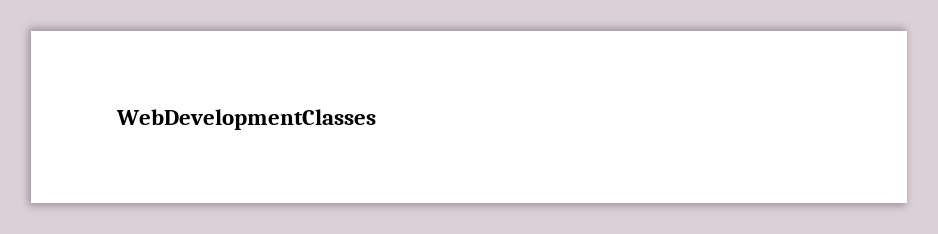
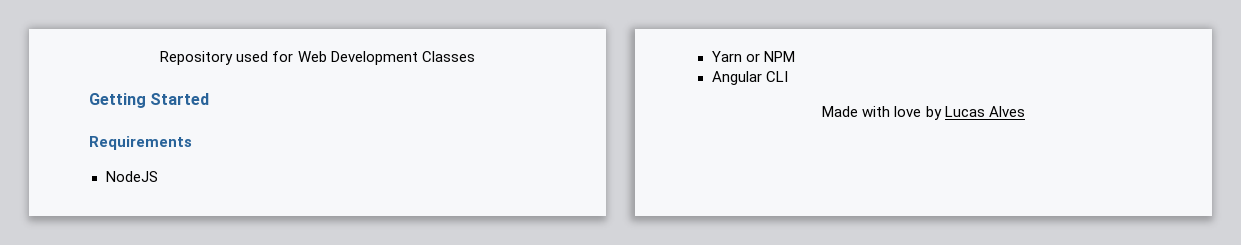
[116,109,376,130] WebDevelopmentClasses -> [160,51,475,65] [89,93,210,108] [89,136,192,150] [105,171,158,182] [711,51,795,62] [711,71,788,85] [822,106,1025,120] Repository used for Web Development Classes // Getting Started // Requirements // NodeJS // Yarn or NPM // Angular CLI // Made with love by Lucas Alves

